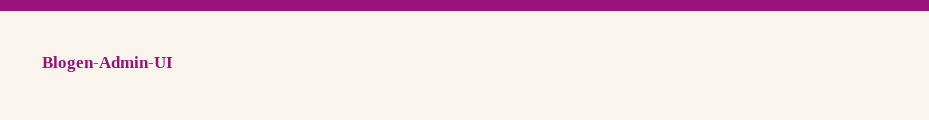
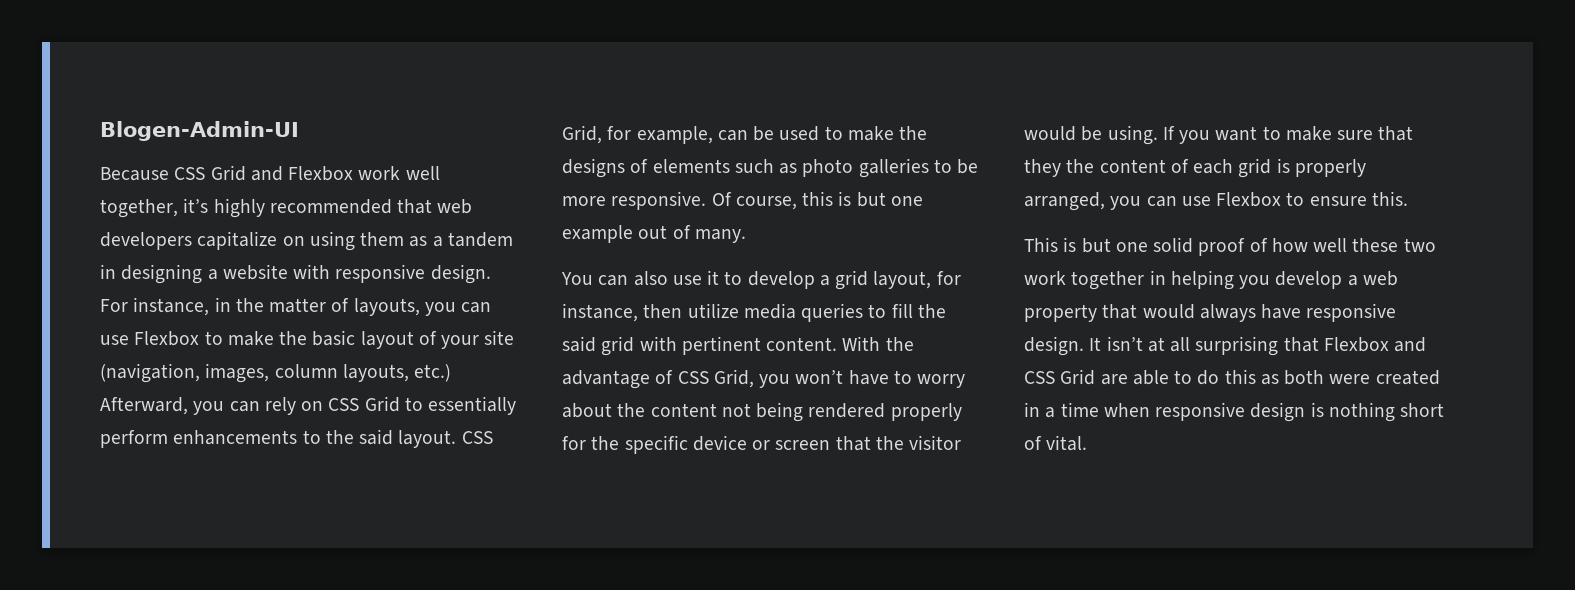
(173, 64) none -> [100,165,440,181] [100,198,473,218] [100,231,513,251] [100,264,491,284] [100,297,492,316] [100,330,515,349] [100,363,452,383] [100,396,517,415] [100,429,493,448] [562,125,928,144] [562,158,979,178] [562,191,923,210] [562,225,746,243] [561,270,961,290] [562,303,946,322] [562,336,914,356] [562,369,966,389] [562,402,962,422] [562,435,962,454] [1024,125,1414,145] [1024,158,1366,178] [1024,191,1408,211] [1024,237,1436,256] [1024,270,1398,290] [1024,303,1397,322] [1024,336,1427,356] [1024,369,1440,385] [1024,402,1445,422] [1024,435,1088,451] // Because CSS Grid and Flexbox work well together, it’s highly recommended that web developers capitalize on using them as a tandem in designing a website with responsive design. For instance, in the matter of layouts, you can use Flexbox to make the basic layout of your site (navigation, images, column layouts, etc.) Afterward, you can rely on CSS Grid to essentially perform enhancements to the said layout. CSS Grid, for example, can be used to make the designs of elements such as photo galleries to be more responsive. Of course, this is but one example out of many. // You can also use it to develop a grid layout, for instance, then utilize media queries to fill the said grid with pertinent content. With the advantage of CSS Grid, you won’t have to worry about the content not being rendered properly for the specific device or screen that the visitor would be using. If you want to make sure that they the content of each grid is properly arranged, you can use Flexbox to ensure this. // This is but one solid proof of how well these two work together in helping you develop a web property that would always have responsive design. It isn’t at all surprising that Flexbox and CSS Grid are able to do this as both were created in a time when responsive design is nothing short of vital.

